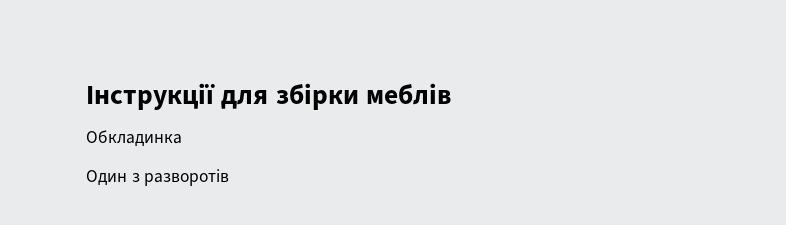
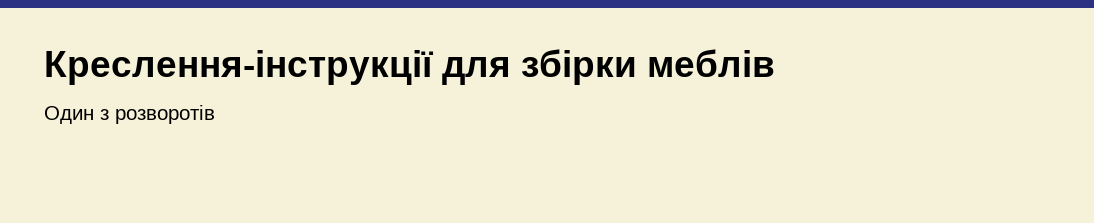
[86,83,215,110] Інструкції -> [44,50,434,85] Креслення-інструкції
[86,130,182,147] // Обкладинка -> (775, 63) none
[144,169,230,186] разворотів -> [115,105,215,124] розворотів

